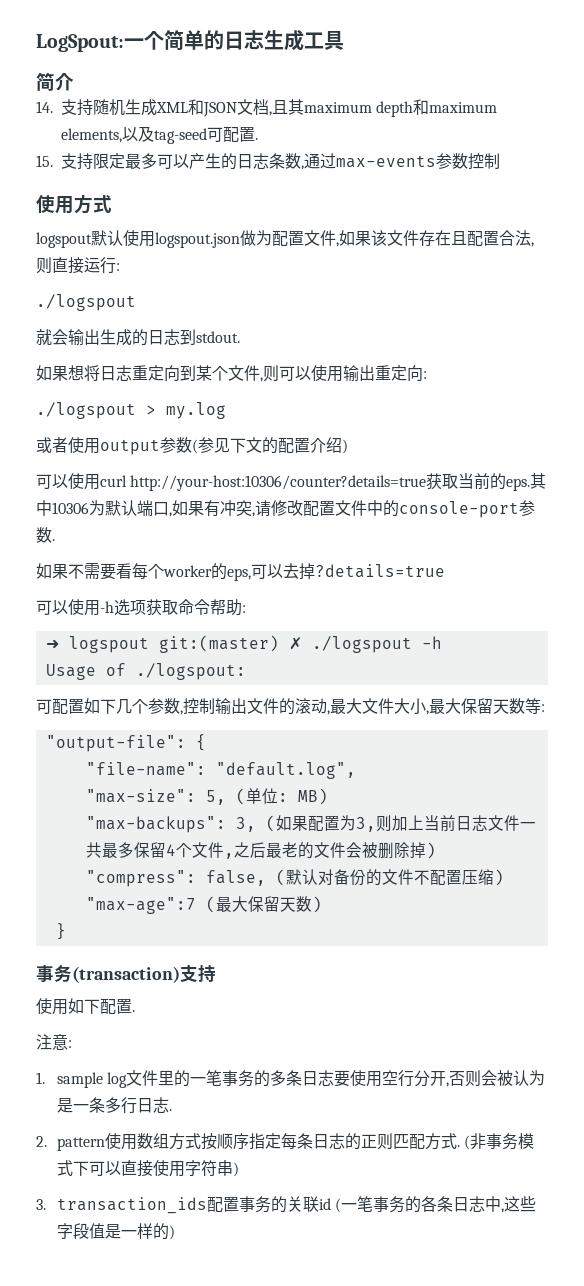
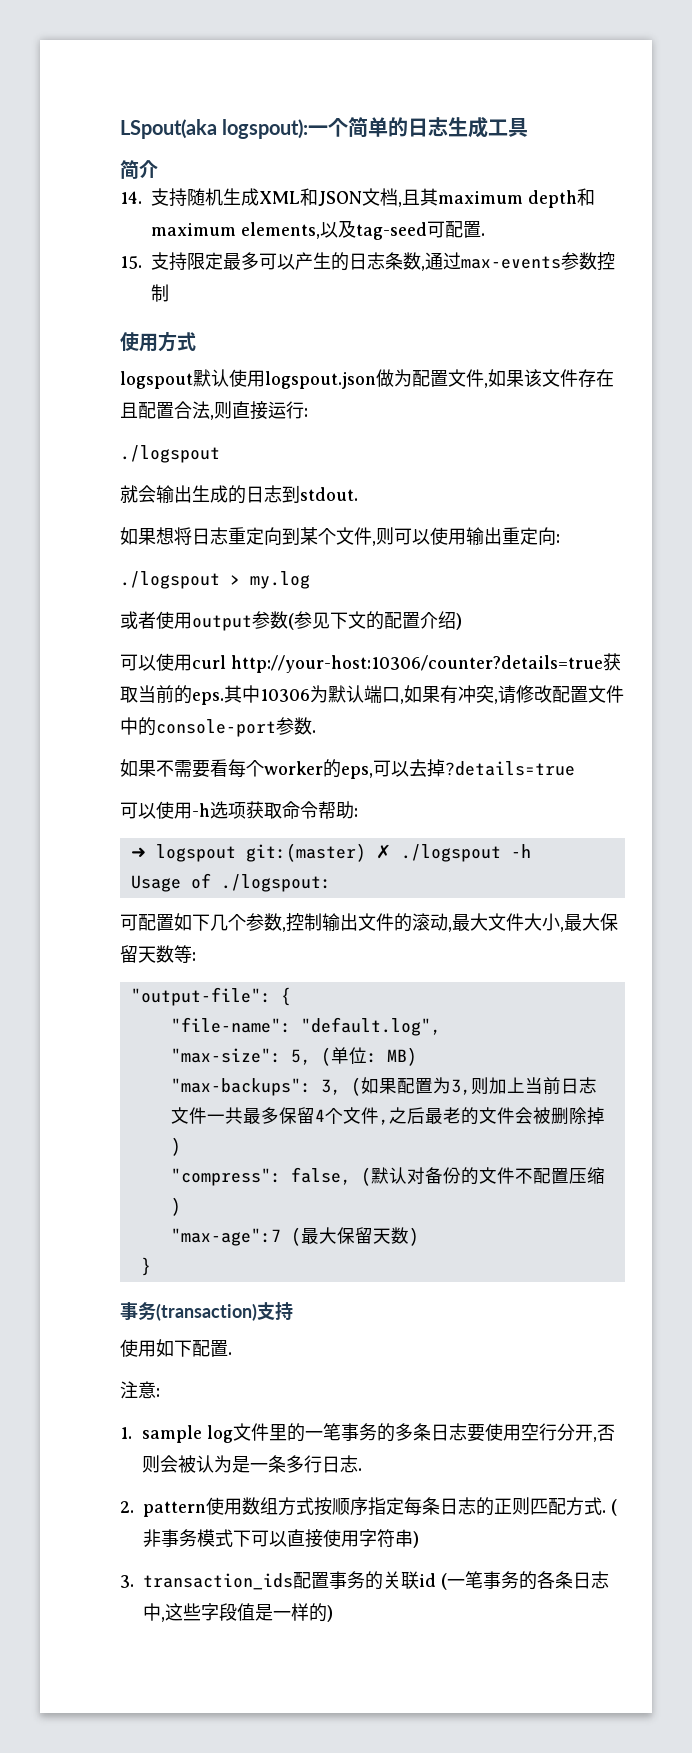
[36,34,124,52] LogSpout: -> [120,119,309,139] LSpout(aka logspout):

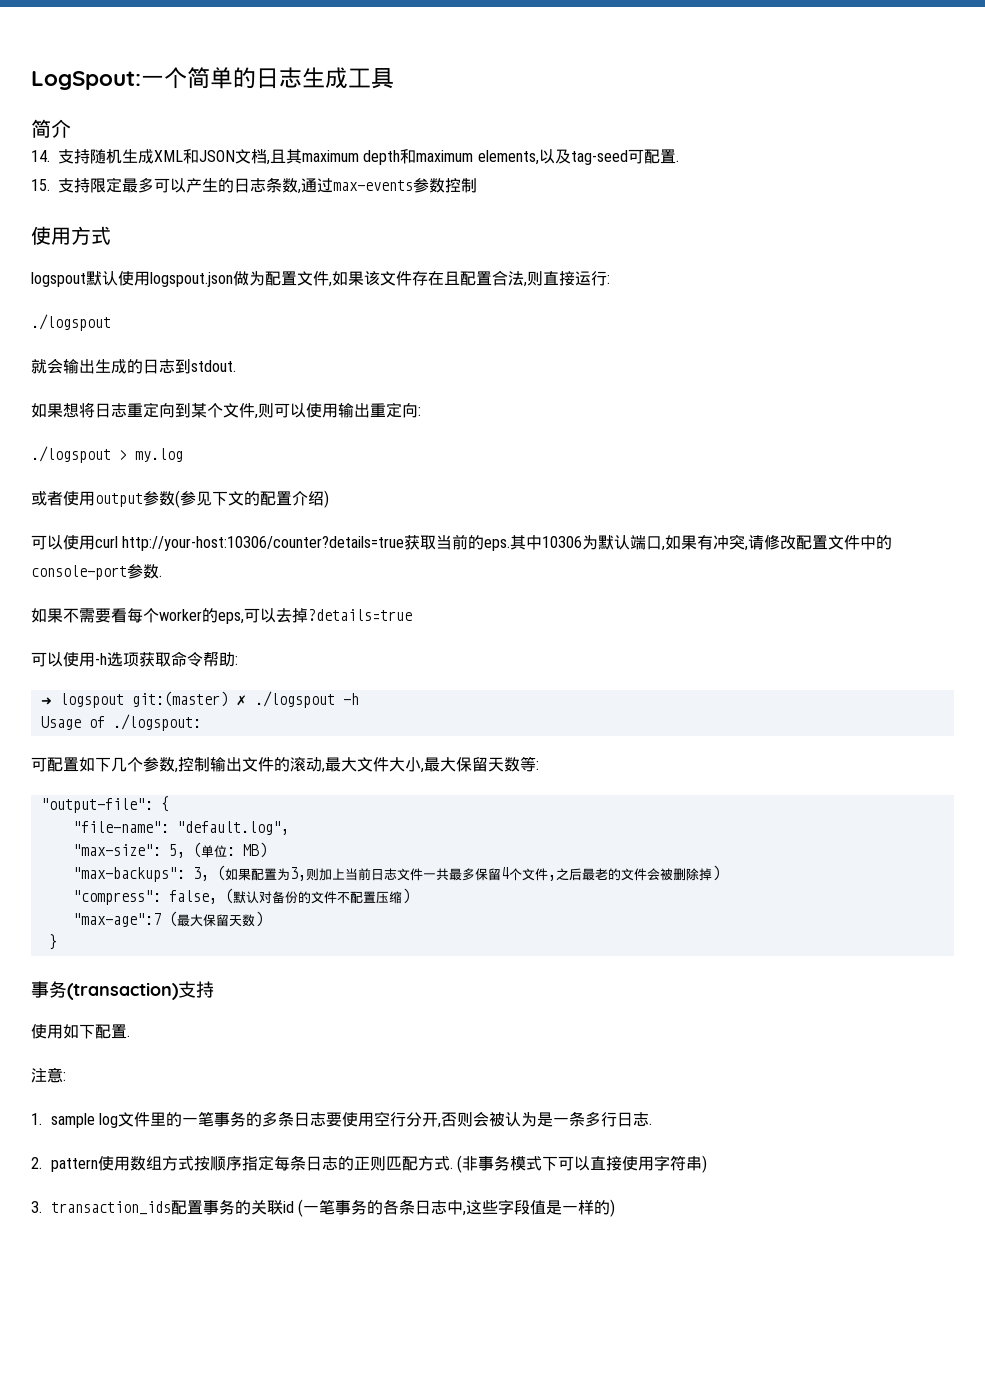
[120,119,309,139] LSpout(aka logspout): -> [31,71,141,90] LogSpout:

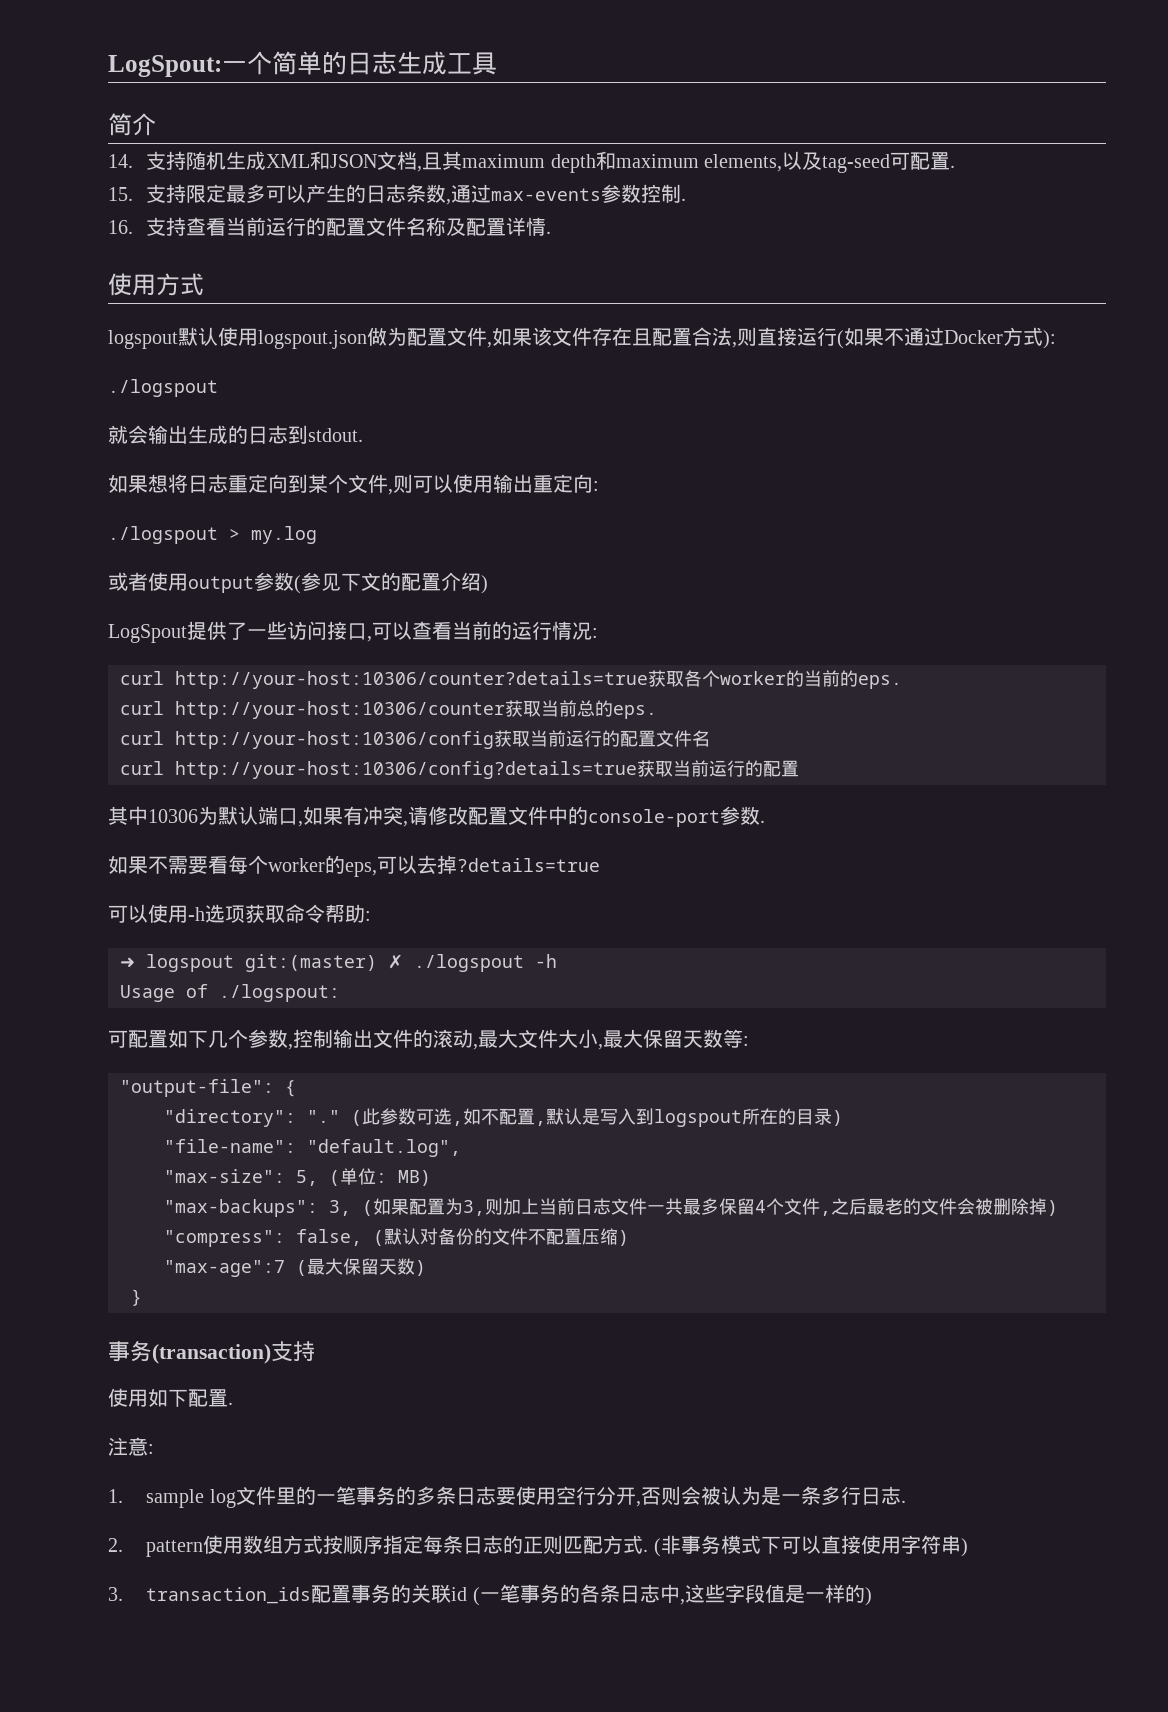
(477, 185) none -> [681,198,687,201] [108,217,552,236] . // 16.支持查看当前运行的配置文件名称及配置详情.
[607,275,610,284] : -> [837,327,1056,349] (如果不通过Docker方式):
[31,535,95,550] 可以使用 -> [108,621,598,643] LogSpout提供了一些访问接口,可以查看当前的运行情况: //
(437, 542) none -> [684,670,804,687] 各个worker的
(511, 545) none -> [120,700,657,719] [120,730,710,749] [120,760,799,779] // curl http://your-host:10306/counter获取当前总的eps. // curl http://your-host:10306/config获取当前运行的配置文件名 // curl http://your-host:10306/config?details=true获取当前运行的配置 //
(169, 804) none -> [164,1108,843,1127] // "directory": "." (此参数可选,如不配置,默认是写入到logspout所在的目录)

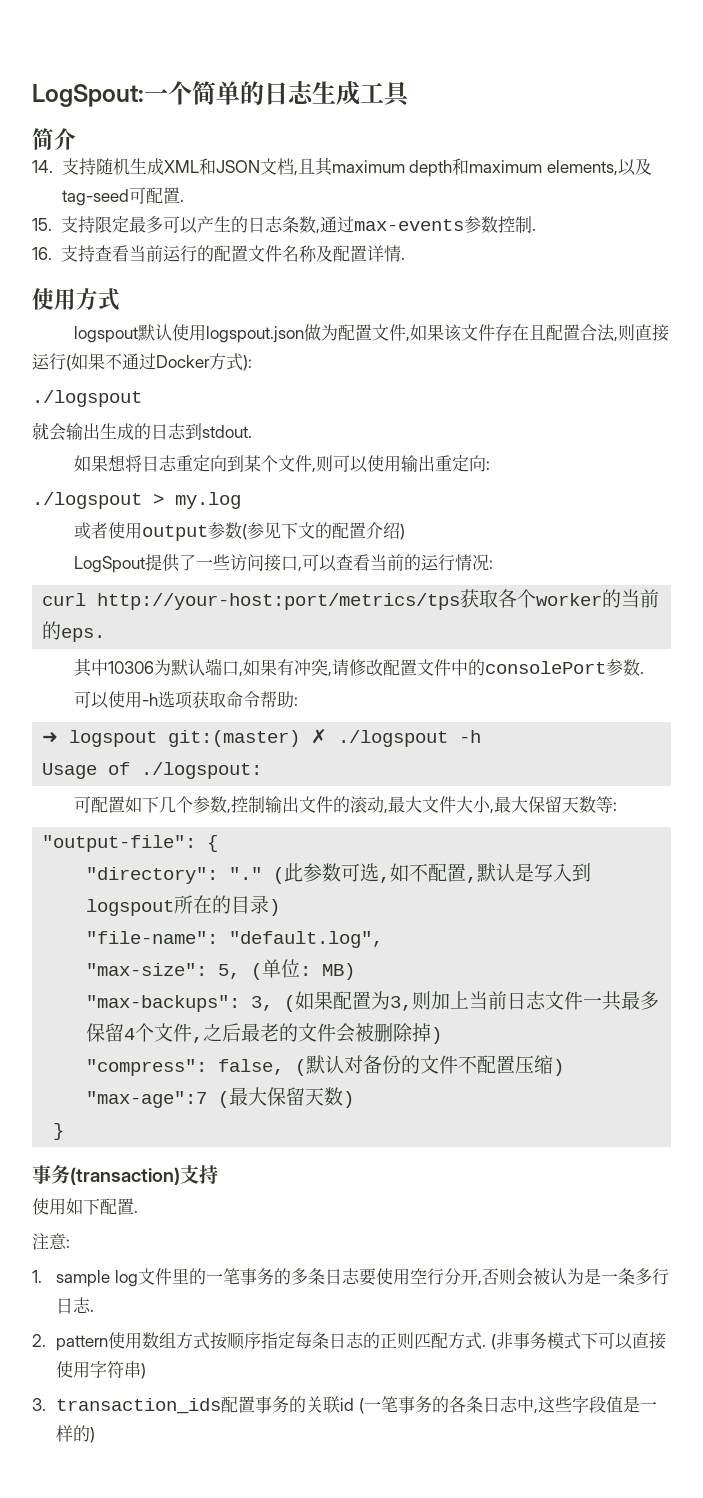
[175,671,648,689] http://your-host:10306/counter?details=true -> [97,593,461,610] http://your-host:port/metrics/tps
[120,700,657,719] [120,730,710,749] [120,760,799,779] // curl http://your-host:10306/counter获取当前总的eps. // curl http://your-host:10306/config获取当前运行的配置文件名 // curl http://your-host:10306/config?details=true获取当前运行的配置 -> (106, 635) none
[588,809,720,827] console-port -> [485,661,607,674] consolePort
[108,855,600,877] // 如果不需要看每个worker的eps,可以去掉?details=true -> (645, 672) none

